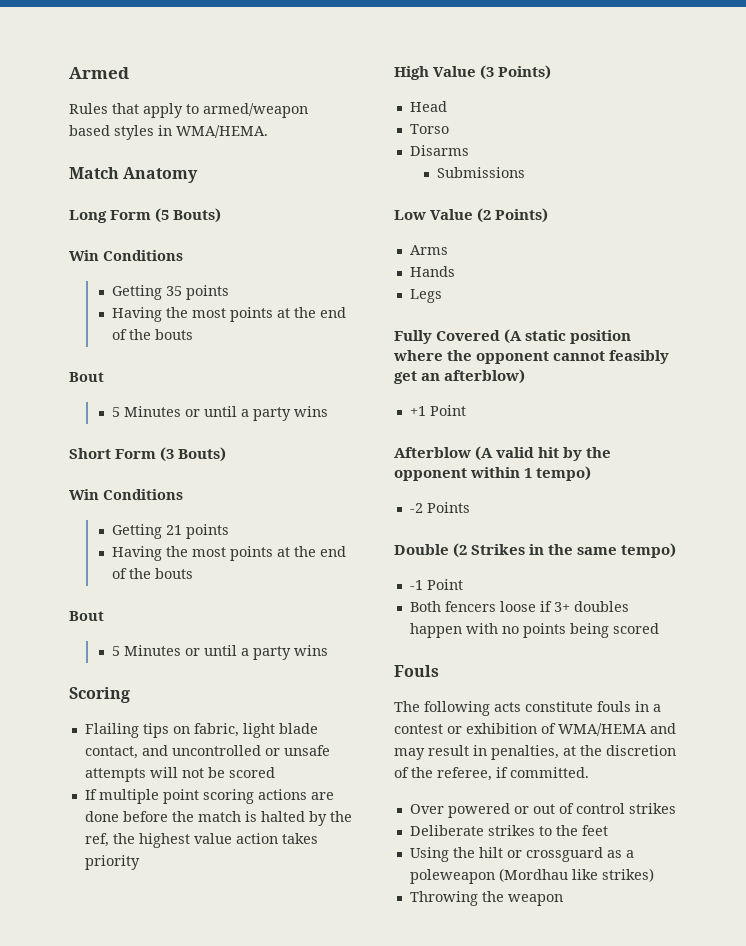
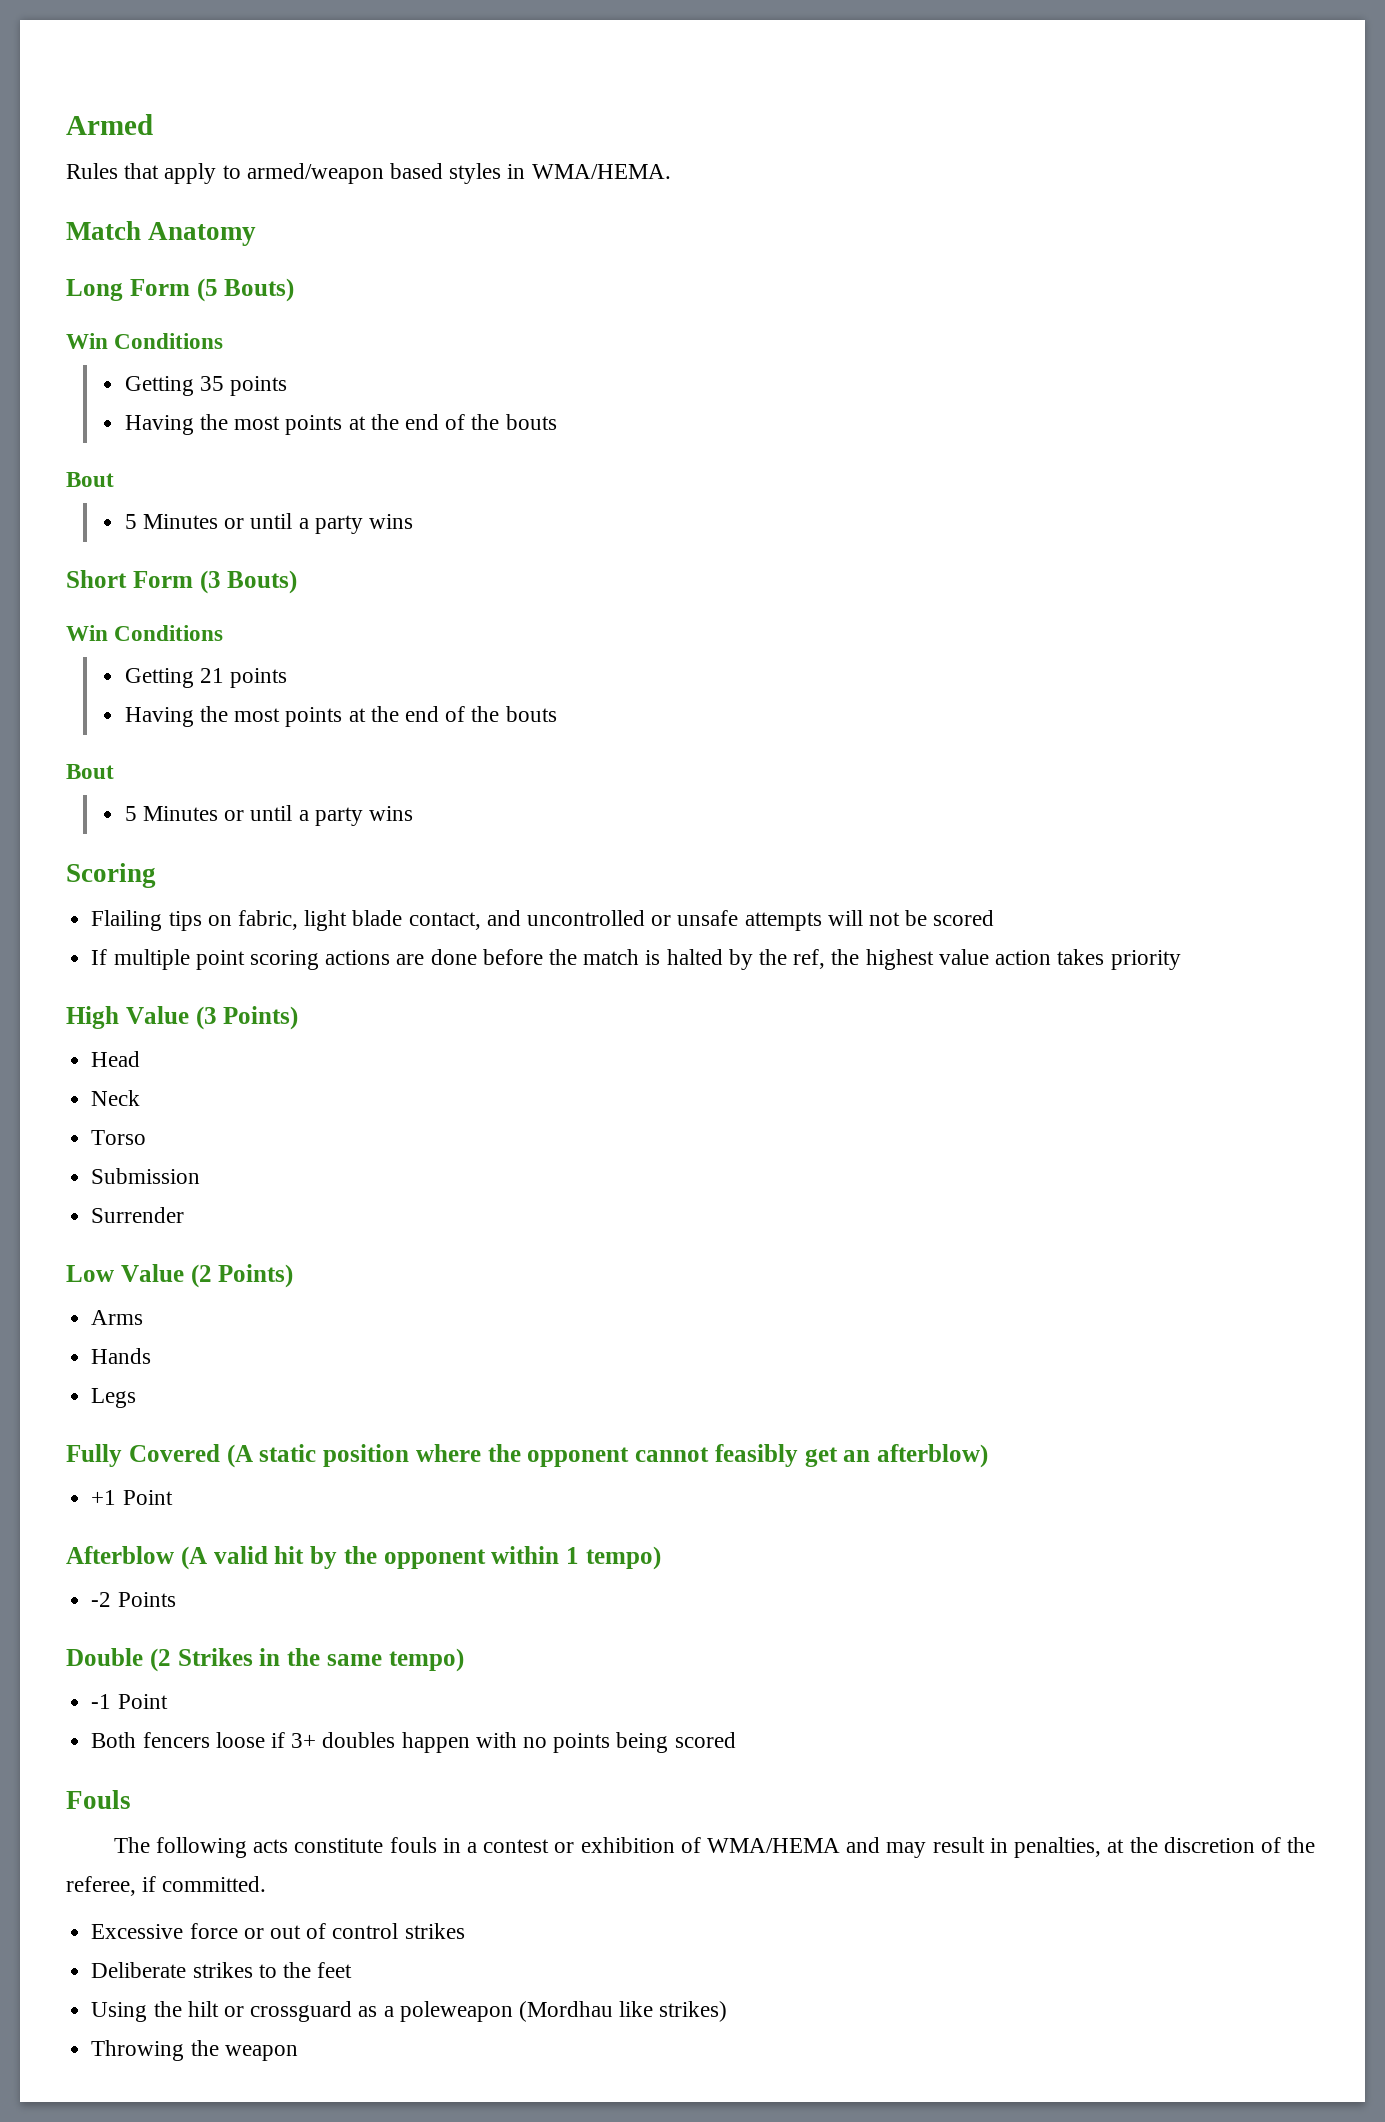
(447, 106) none -> [91,1090,141,1106] // Neck
[409,145,469,156] [437,167,526,178] Disarms // Submissions -> [91,1168,201,1184] [91,1207,185,1223] Submission // Surrender
[409,803,510,818] Over powered -> [91,1923,238,1939] Excessive force

